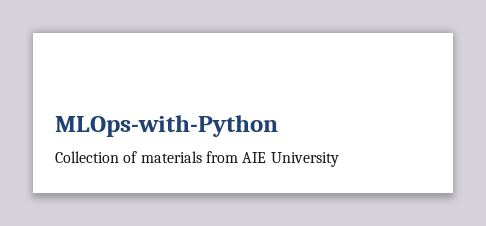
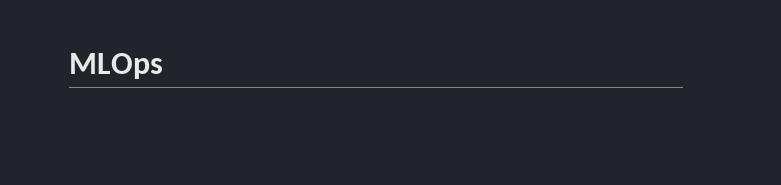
[55,115,278,137] [55,151,339,167] MLOps-with-Python // Collection of materials from AIE University -> [69,53,163,79] MLOps

